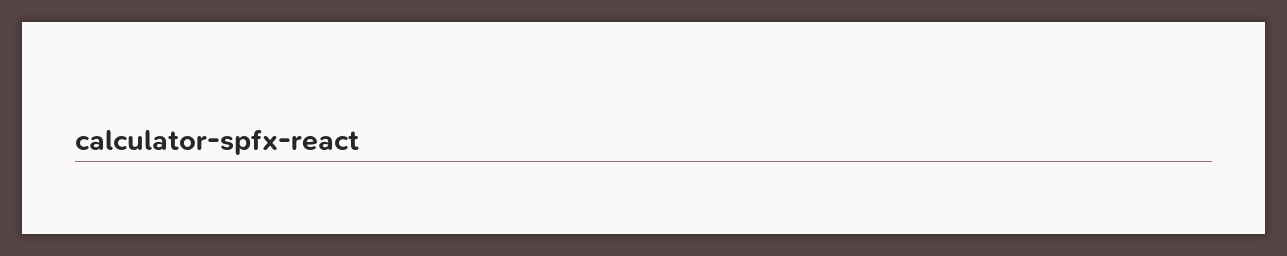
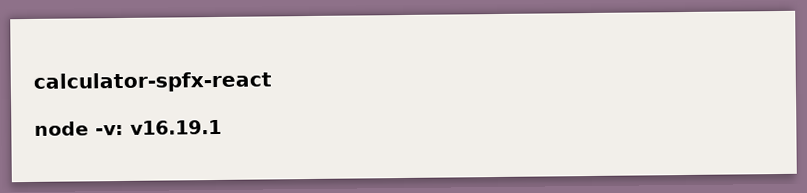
(359, 142) none -> [34,119,222,136] // node -v: v16.19.1

